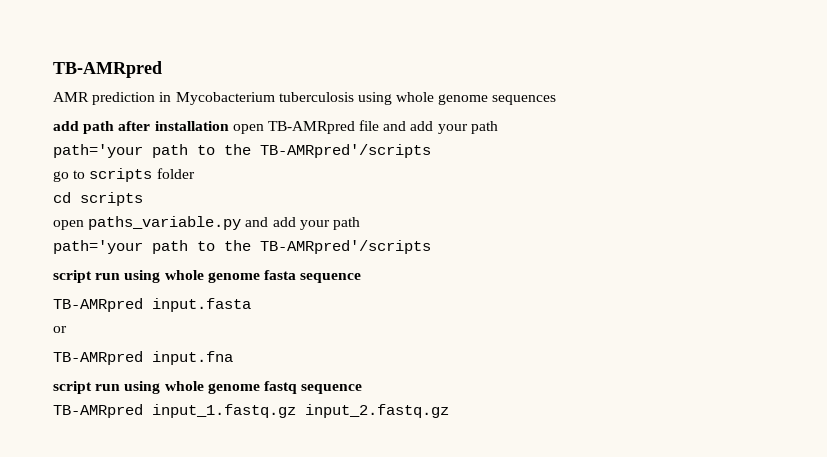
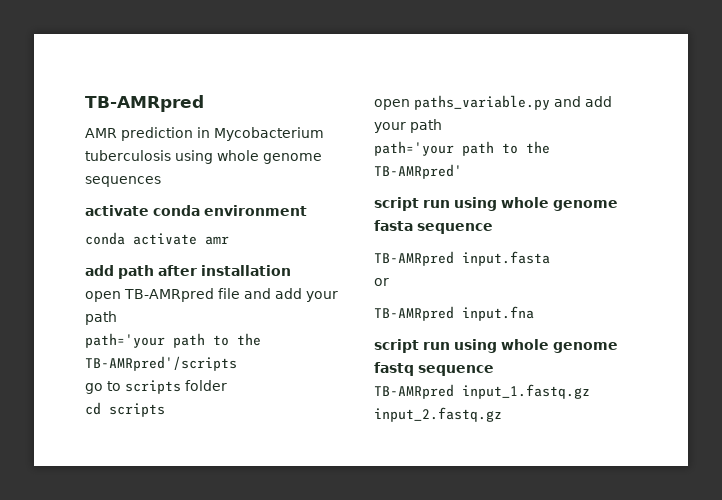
(557, 100) none -> [85,205,307,216] [85,232,229,245] // activate conda environment // conda activate amr
(229, 126) none -> (291, 270) //
[260,240,431,254] TB-AMRpred'/scripts -> [374,164,462,179] TB-AMRpred'

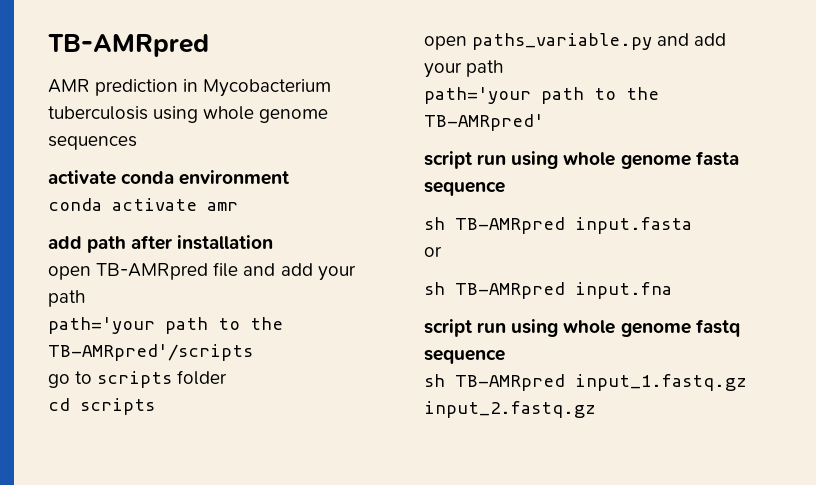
(493, 228) none -> [424,217,445,230] sh
(389, 282) none -> [424,282,445,295] sh
(494, 370) none -> [424,374,445,387] sh

